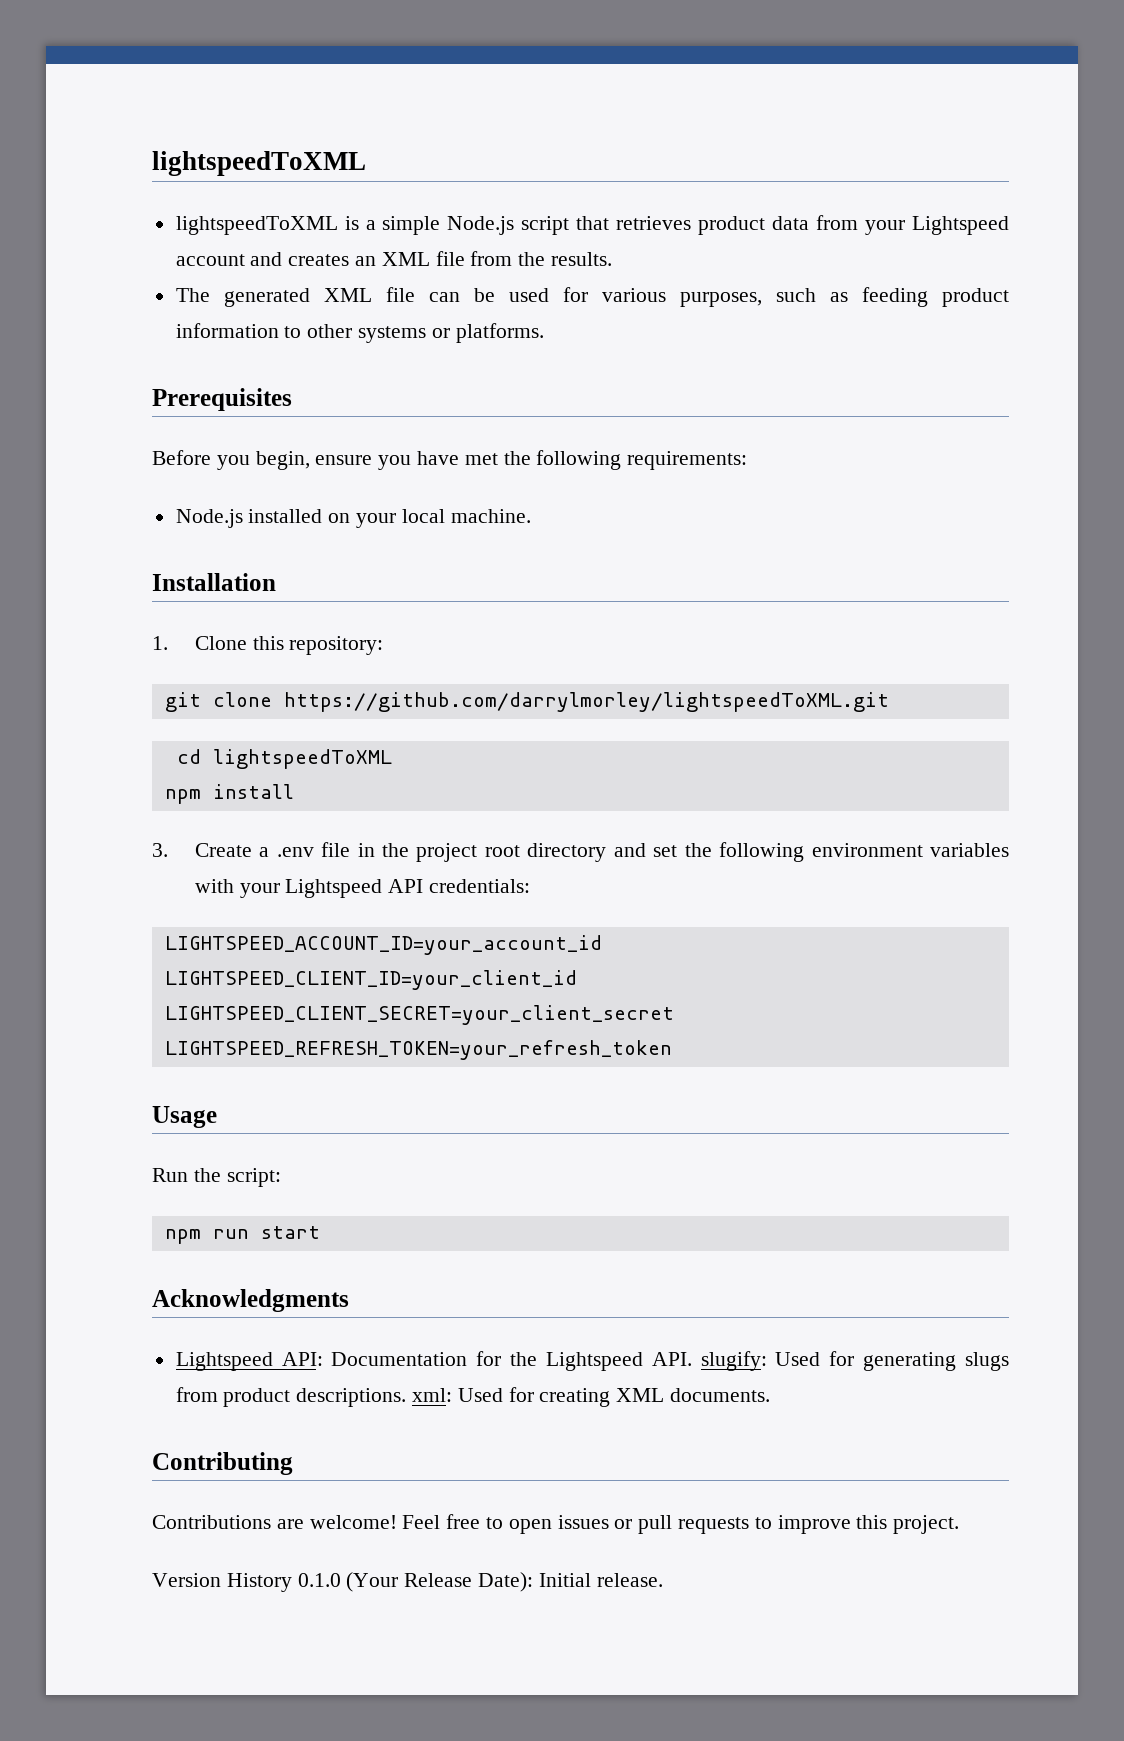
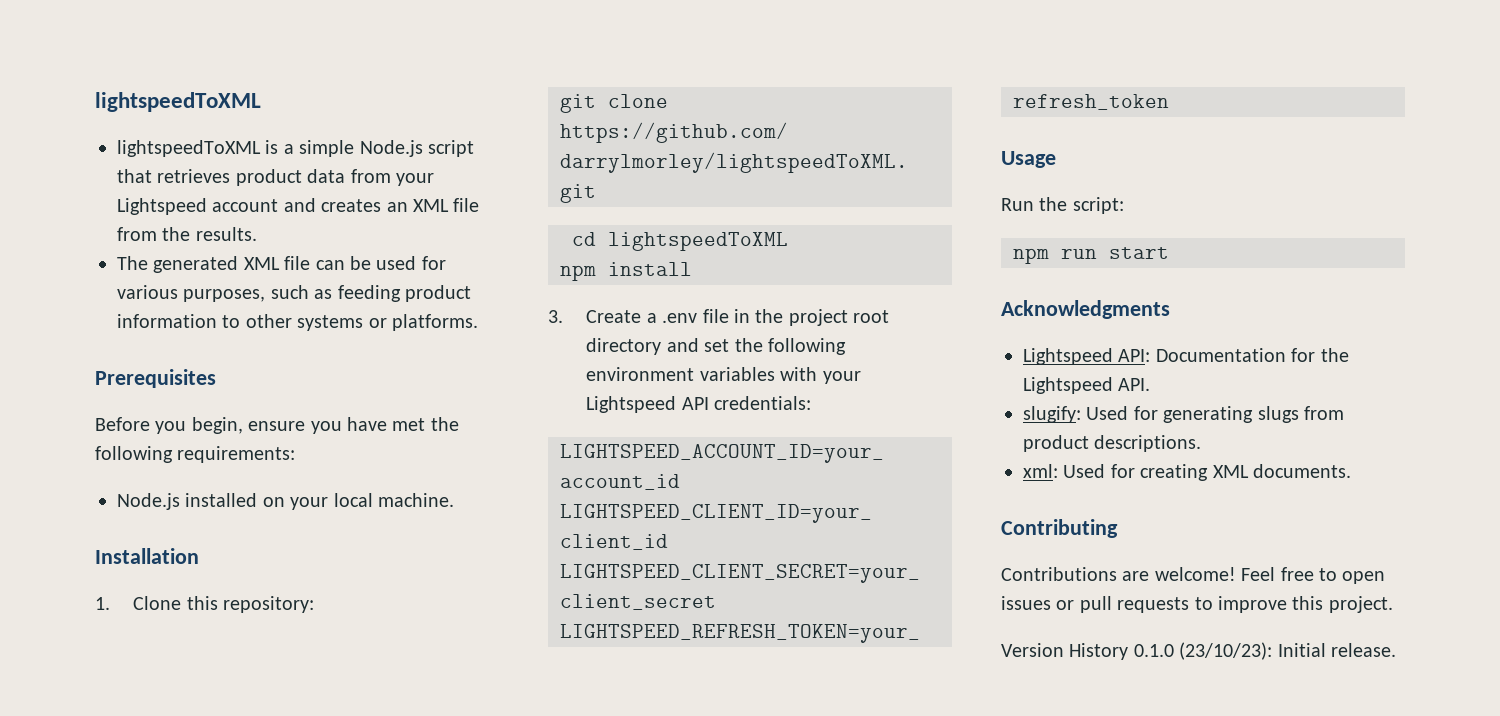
(692, 1359) none -> (1151, 384) //
(407, 1397) none -> (1202, 443) //
[346,1572,534,1592] (Your Release Date): -> [1179,642,1273,660] (23/10/23):

